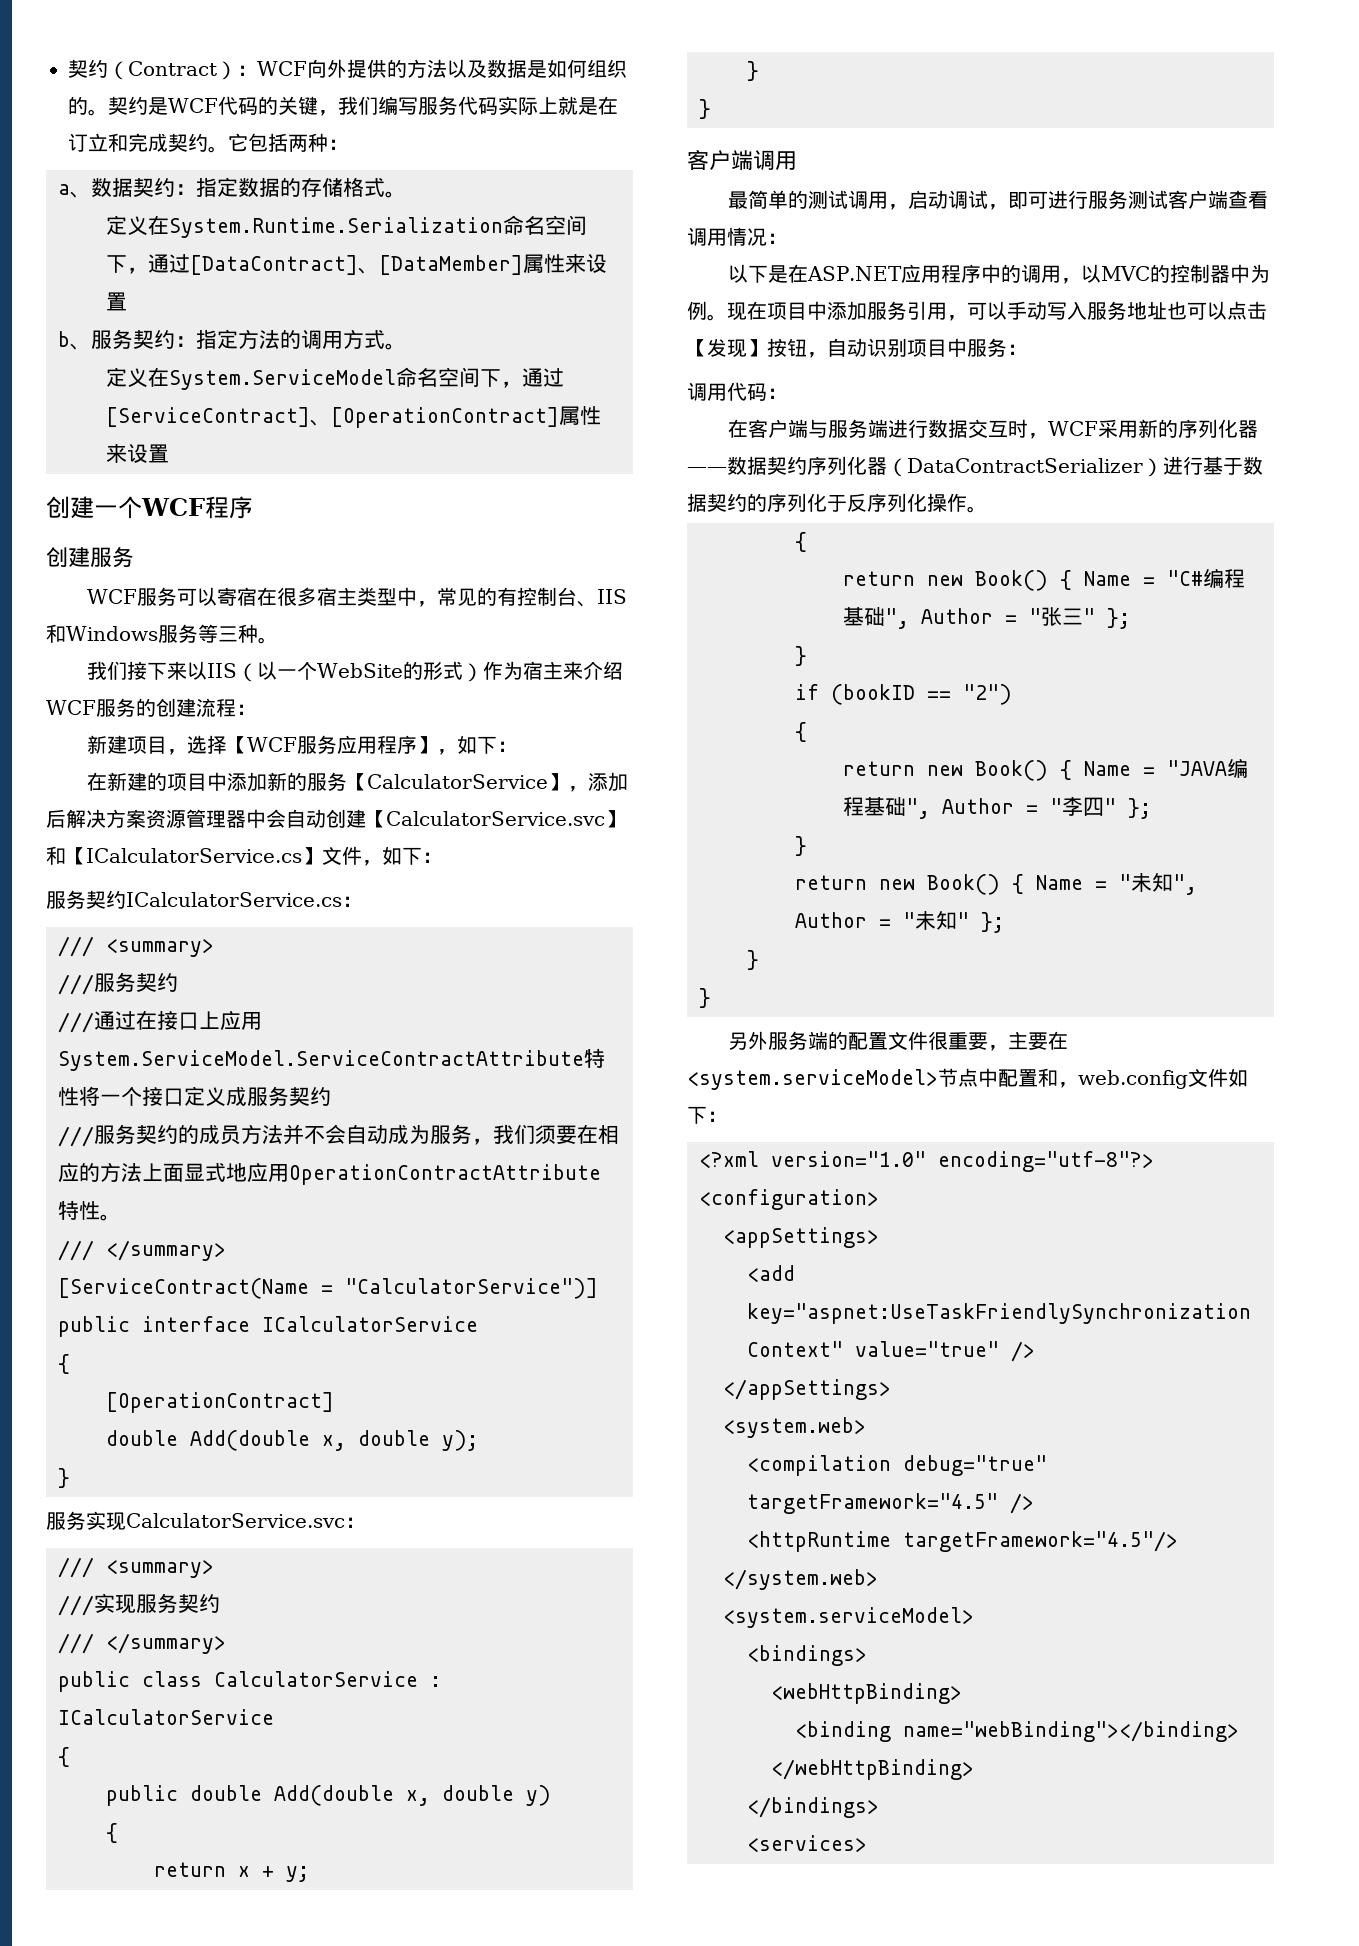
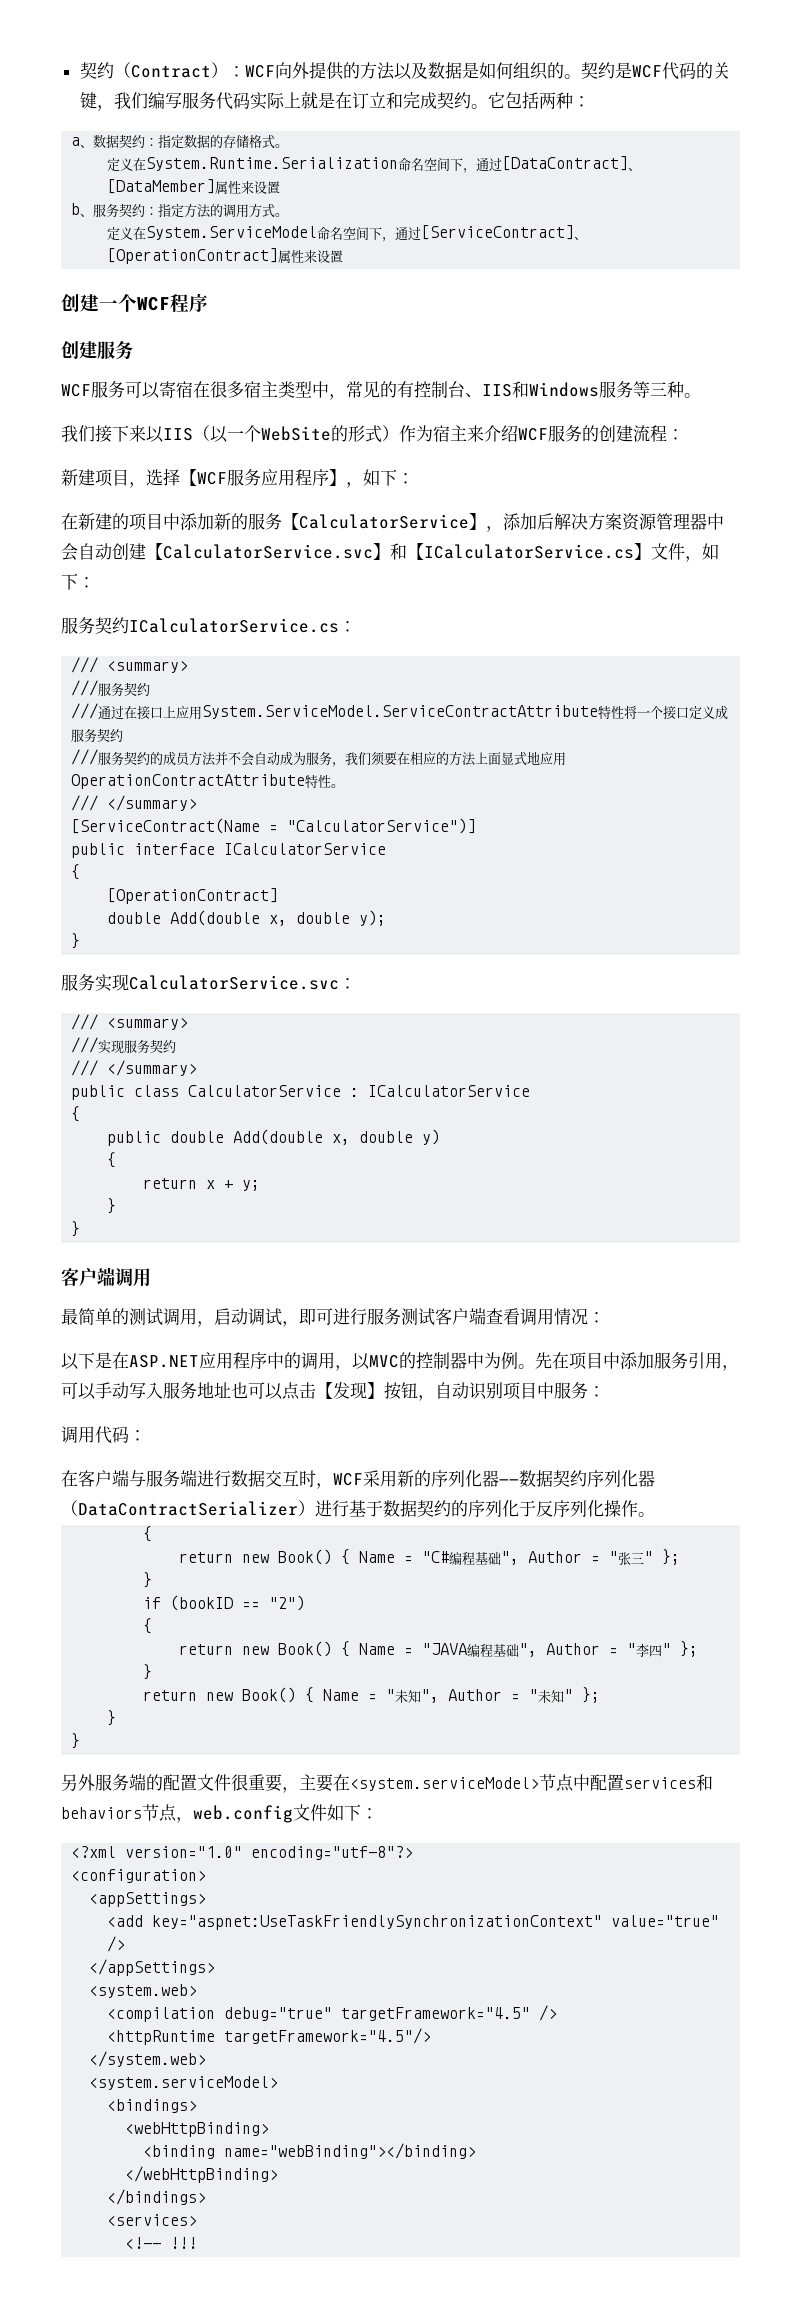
[727,302,747,321] 现 -> [535,1352,552,1369] 先
[1038,1068,1058,1087] 和 -> [624,1774,713,1791] [61,1804,177,1822] services和behaviors节点
(867, 1843) none -> [125,2237,198,2249] // <!-- !!!

